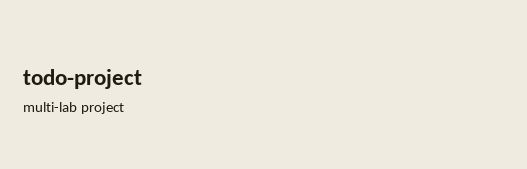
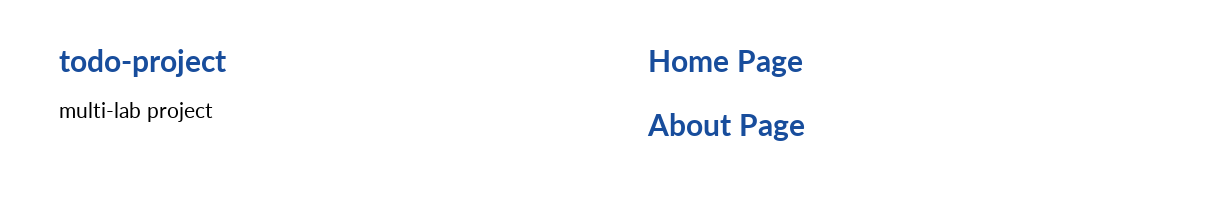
(124, 108) none -> [648,50,803,77] [647,113,805,141] // Home Page // About Page

